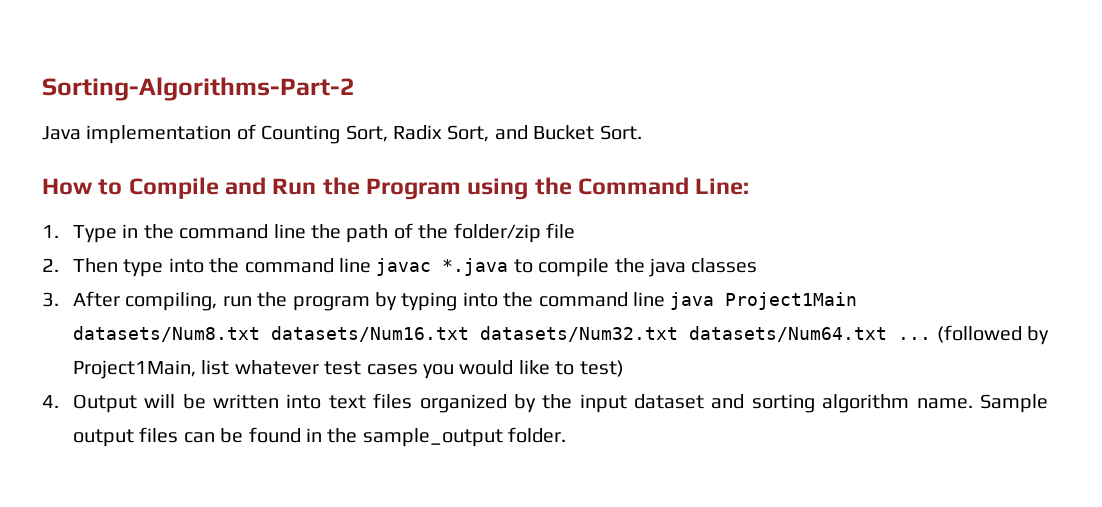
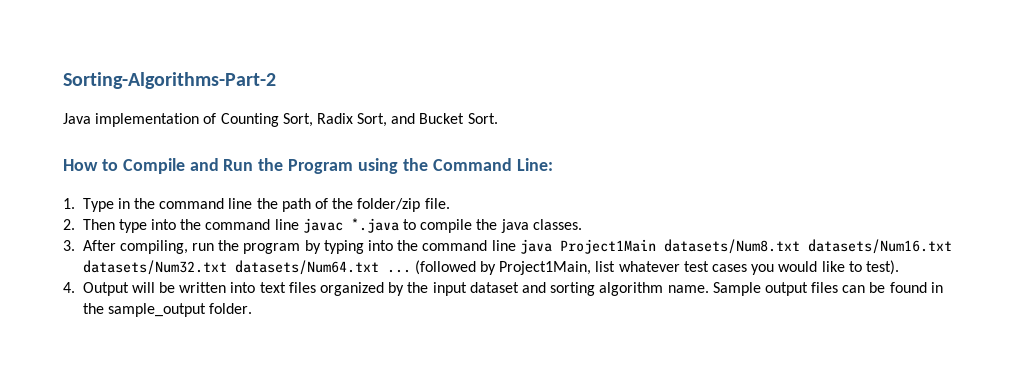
[545,223,575,239] file -> [424,198,450,209] file.
[691,258,758,273] classes -> [532,219,582,230] classes.
[579,360,624,377] test) -> [865,260,899,275] test).

